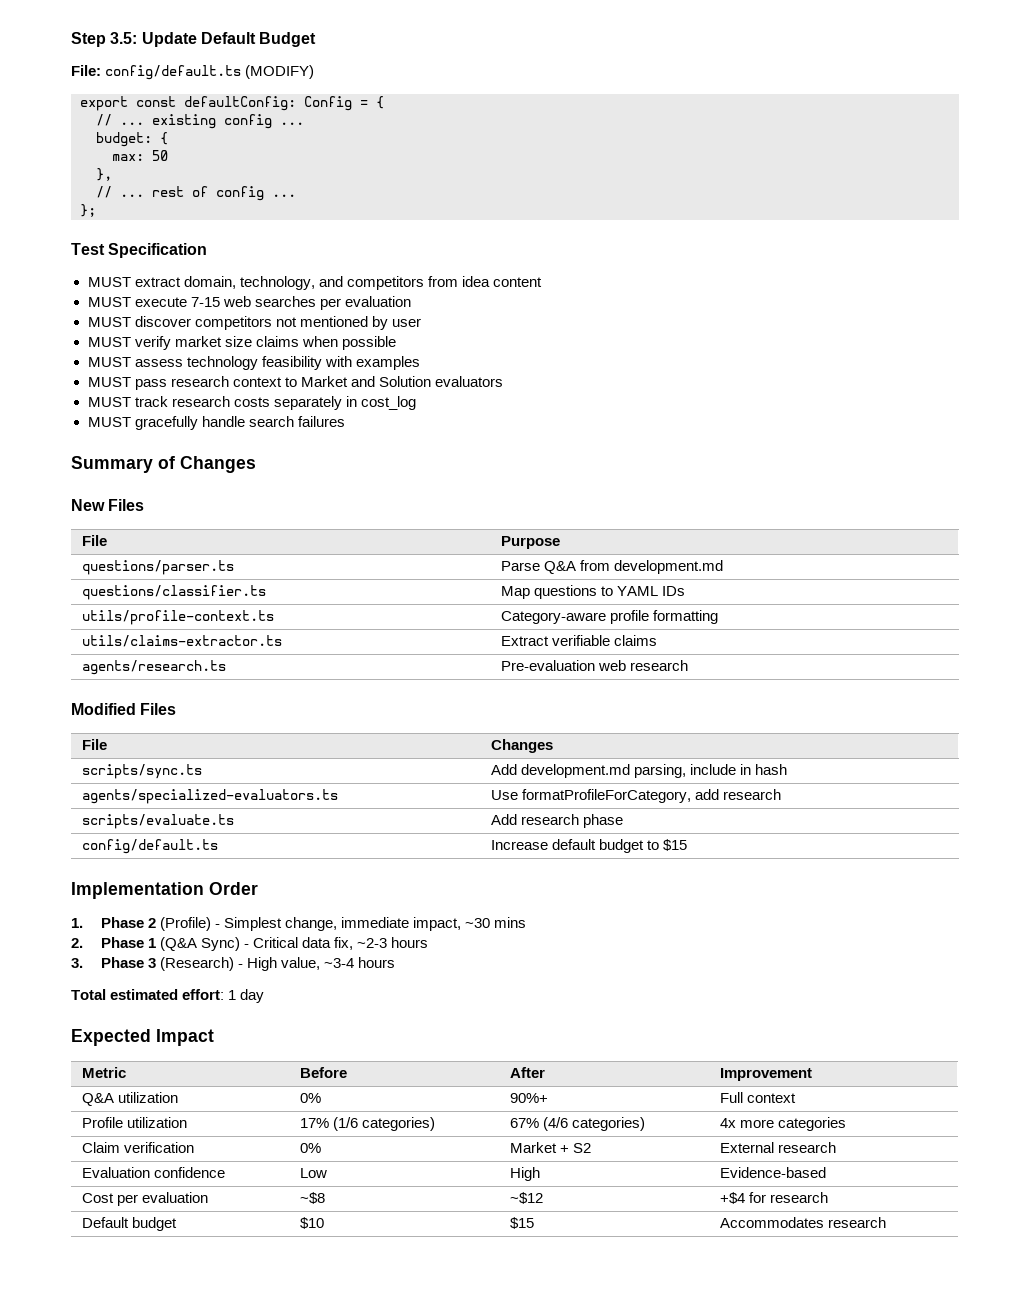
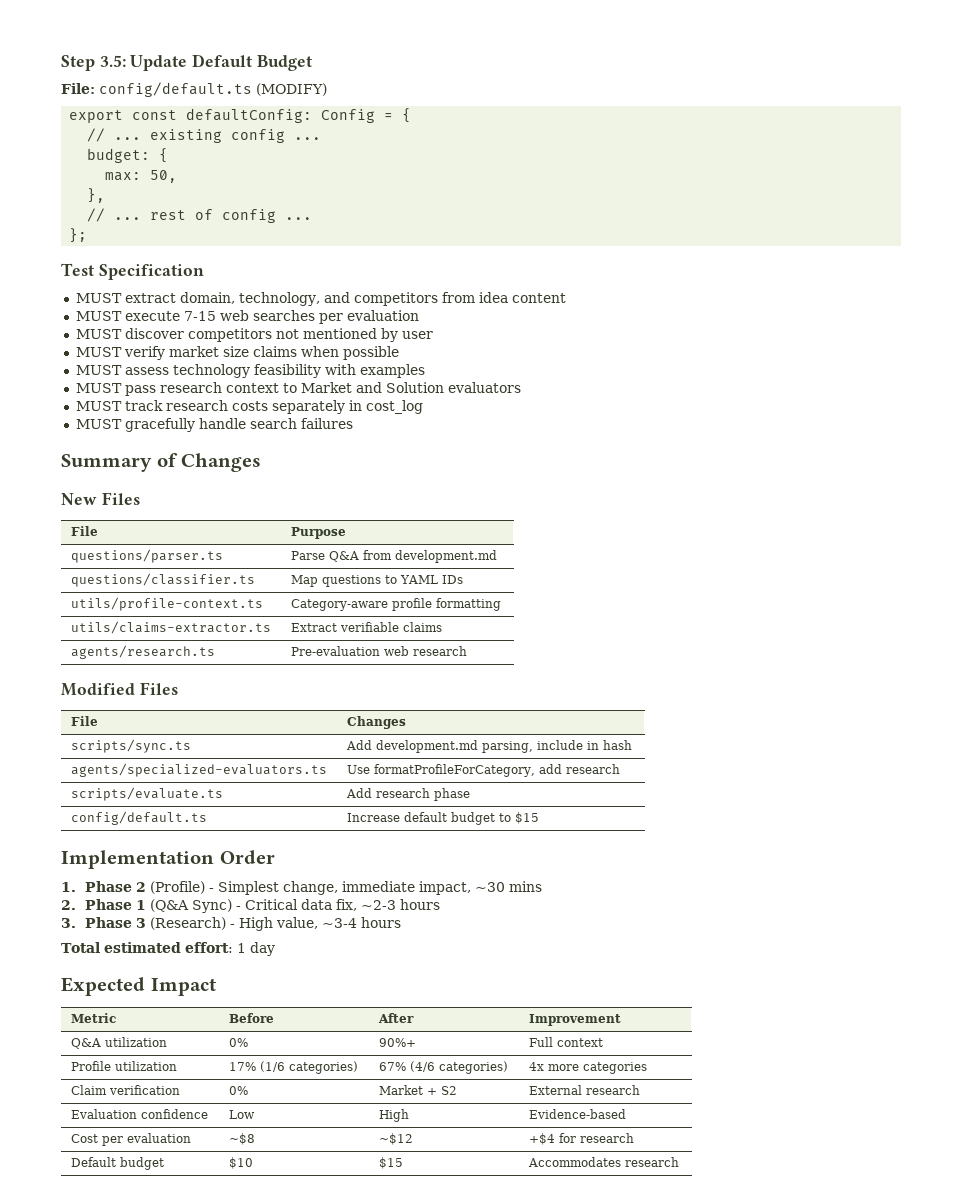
[152,150,168,161] 50 -> [150,170,178,183] 50,

